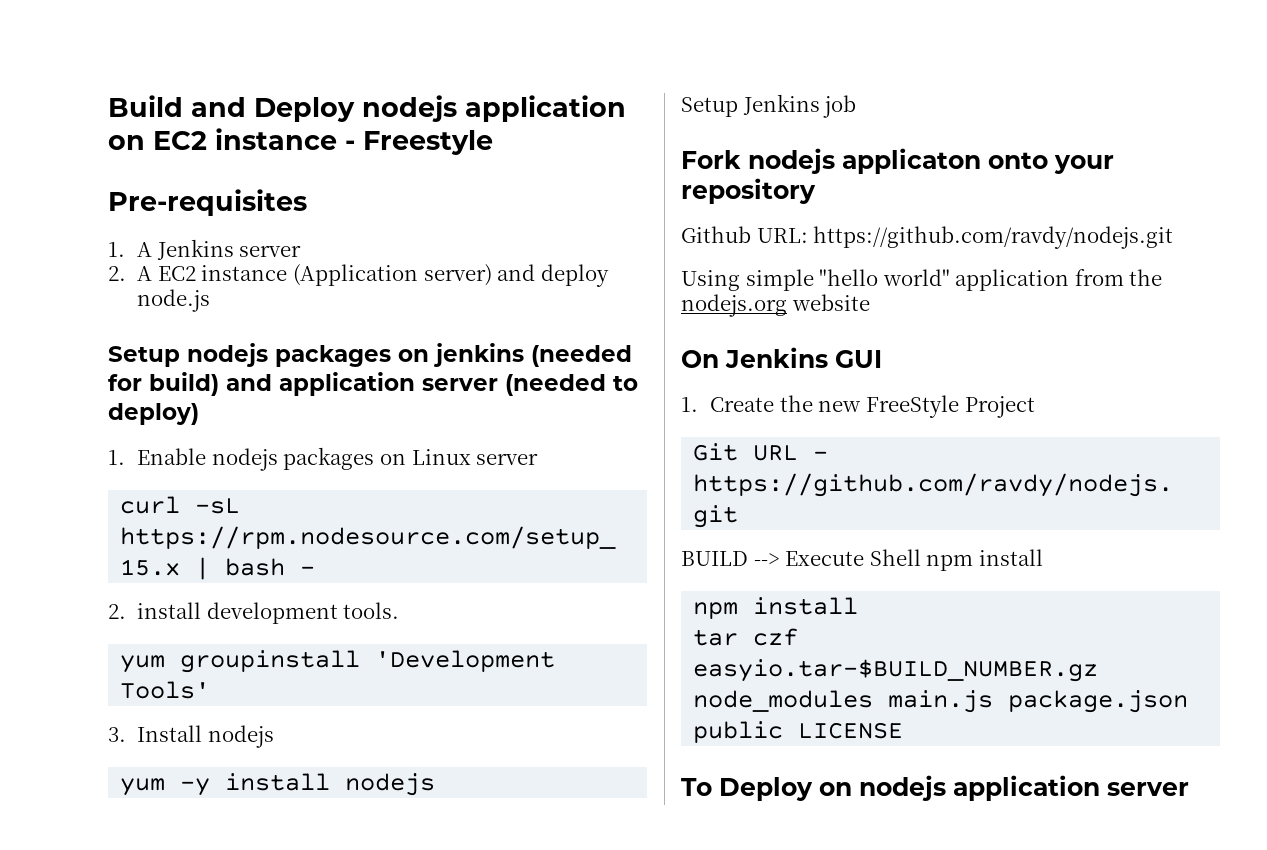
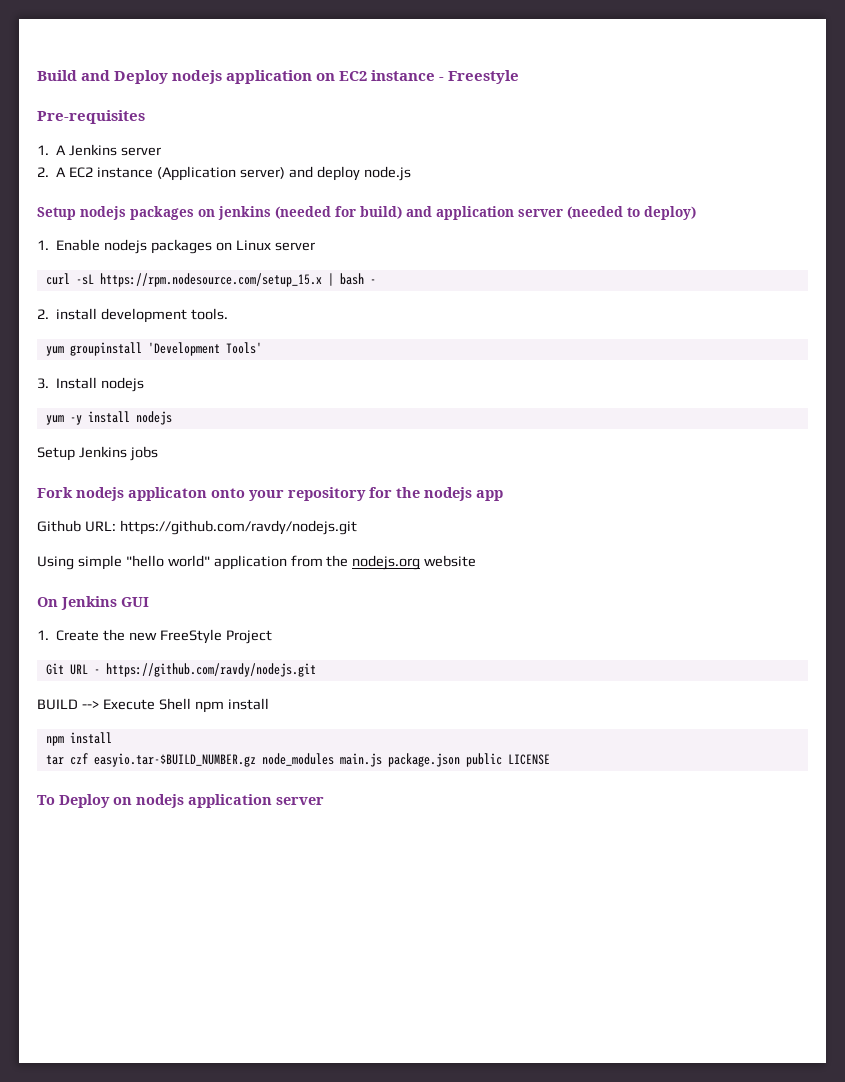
[823,95,857,118] job -> [129,446,158,461] jobs
(816, 191) none -> [369,487,503,501] for the nodejs app

